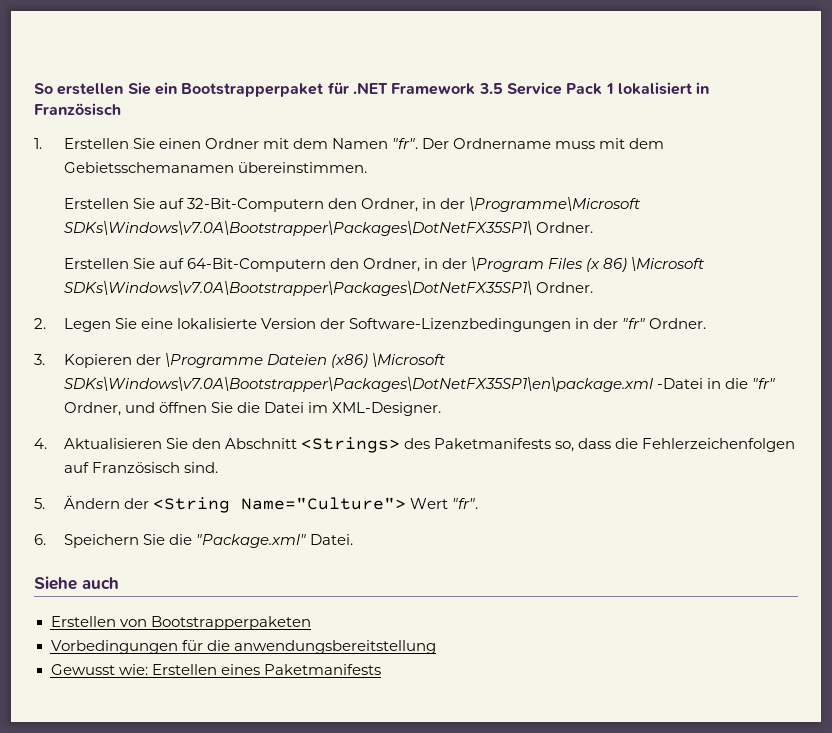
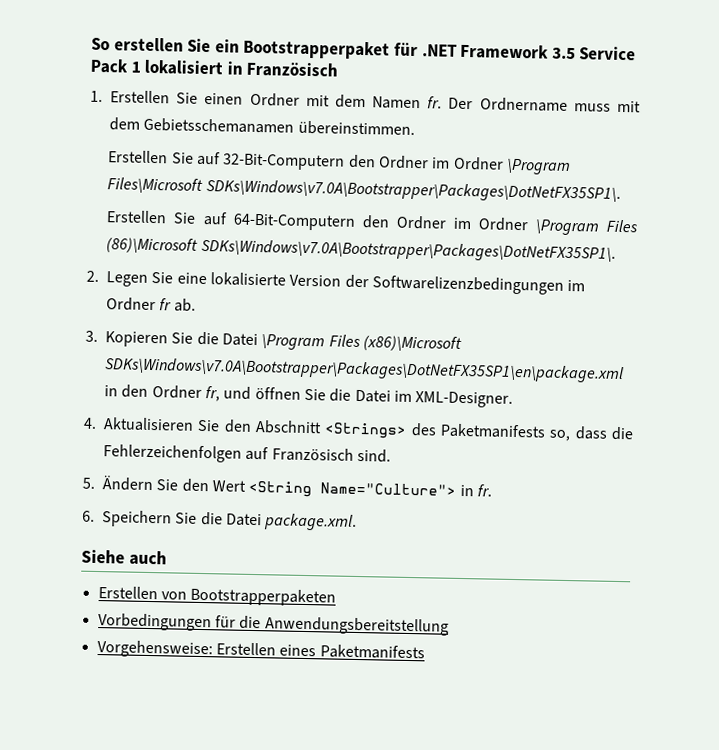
[391,138,418,149] "fr". -> [427,96,443,109] fr.
[360,196,640,212] [63,220,593,236] Ordner, in der \Programme\Microsoft SDKs\Windows\v7.0A\Bootstrapper\Packages\DotNetFX35SP1\ Ordner. -> [377,155,571,176] [107,177,621,203] Ordner im Ordner \Program Files\Microsoft SDKs\Windows\v7.0A\Bootstrapper\Packages\DotNetFX35SP1\.
[362,256,705,272] [63,280,593,296] Ordner, in der \Program Files (x 86) \Microsoft SDKs\Windows\v7.0A\Bootstrapper\Packages\DotNetFX35SP1\ Ordner. -> [395,215,639,236] [106,237,616,263] Ordner im Ordner \Program Files (86)\Microsoft SDKs\Windows\v7.0A\Bootstrapper\Packages\DotNetFX35SP1\.
[348,318,707,332] [34,352,445,368] [63,376,775,392] [63,402,121,416] Software-Lizenzbedingungen in der "fr" Ordner. // 3. Kopieren der \Programme Dateien (x86) \Microsoft SDKs\Windows\v7.0A\Bootstrapper\Packages\DotNetFX35SP1\en\package.xml -Datei in die "fr" Ordner, -> [371,275,586,295] [106,297,196,312] [85,330,462,352] [104,357,624,384] [104,384,220,402] Softwarelizenzbedingungen im Ordner fr ab. // 3. Kopieren Sie die Datei \Program Files (x86)\Microsoft SDKs\Windows\v7.0A\Bootstrapper\Packages\DotNetFX35SP1\en\package.xml in den Ordner fr,
[123,497,478,513] der <String Name="Culture"> Wert "fr". -> [156,478,492,498] Sie den Wert <String Name="Culture"> in fr.
[195,534,353,548] "Package.xml" Datei. -> [225,513,358,531] Datei package.xml.
[233,640,436,654] [50,664,148,675] anwendungsbereitstellung // Gewusst wie: -> [264,616,449,636] [96,640,213,659] Anwendungsbereitstellung // Vorgehensweise:

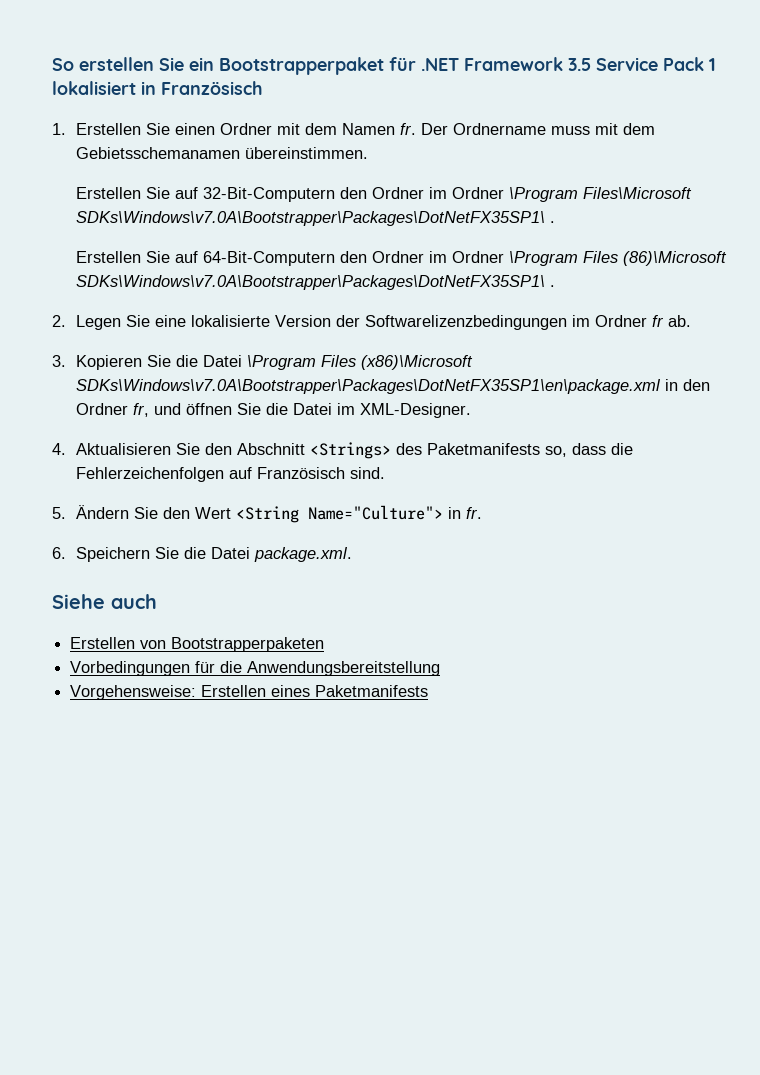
[205,179,621,203] SDKs\Windows\v7.0A\Bootstrapper\Packages\DotNetFX35SP1\. -> [76,211,556,226] SDKs\Windows\v7.0A\Bootstrapper\Packages\DotNetFX35SP1\ .
[200,238,616,263] SDKs\Windows\v7.0A\Bootstrapper\Packages\DotNetFX35SP1\. -> [76,275,556,290] SDKs\Windows\v7.0A\Bootstrapper\Packages\DotNetFX35SP1\ .

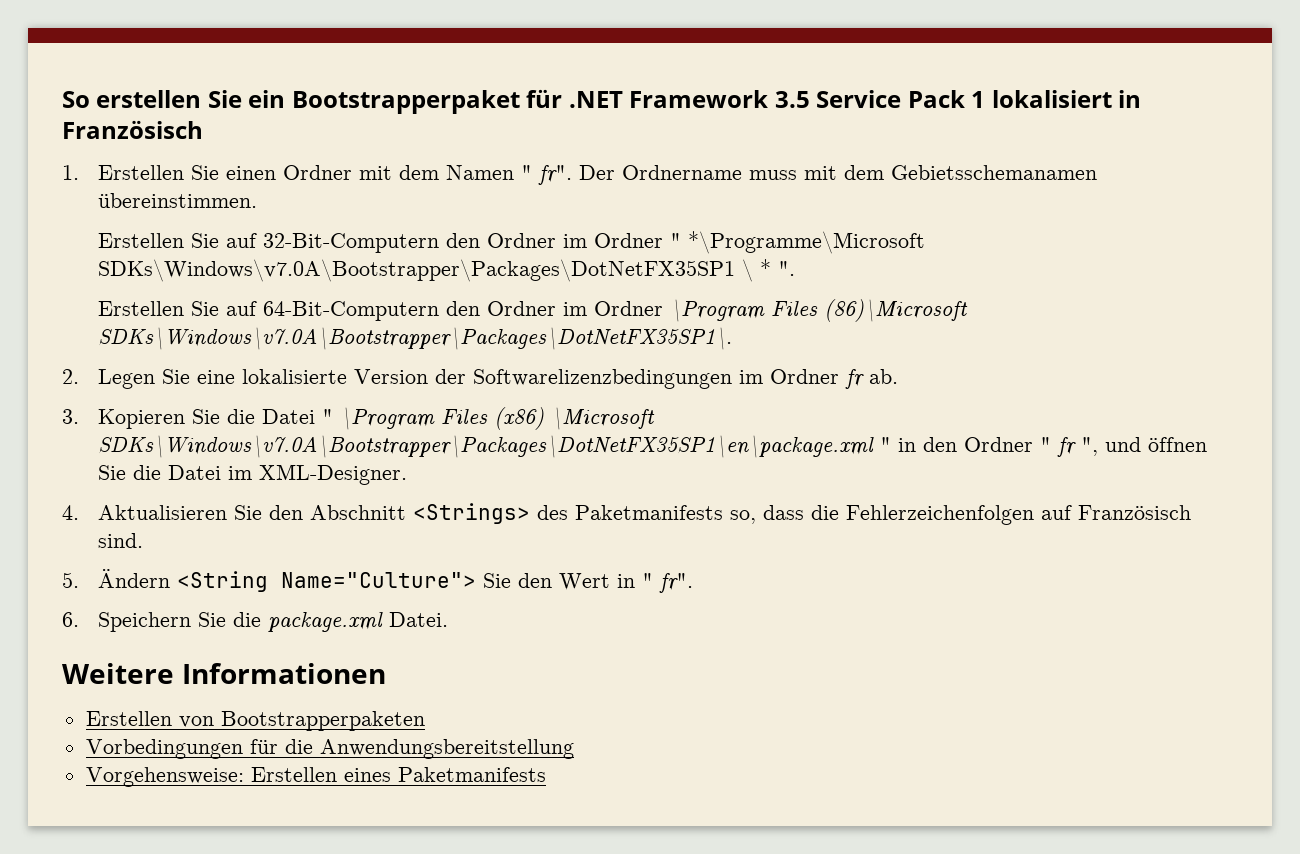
[400,123,417,135] fr. -> [520,165,572,185] " fr".
[509,187,693,202] [76,211,556,226] \Program Files\Microsoft SDKs\Windows\v7.0A\Bootstrapper\Packages\DotNetFX35SP1\ . -> [669,231,925,254] [97,259,795,282] " *\Programme\Microsoft SDKs\Windows\v7.0A\Bootstrapper\Packages\DotNetFX35SP1 \ * ".
[76,275,556,290] SDKs\Windows\v7.0A\Bootstrapper\Packages\DotNetFX35SP1\ . -> [97,327,732,350] SDKs\Windows\v7.0A\Bootstrapper\Packages\DotNetFX35SP1\.
[247,355,474,370] [76,379,711,394] [76,403,150,417] \Program Files (x86)\Microsoft SDKs\Windows\v7.0A\Bootstrapper\Packages\DotNetFX35SP1\en\package.xml in den Ordner fr, -> [321,407,655,430] [97,435,1098,458] " \Program Files (x86) \Microsoft SDKs\Windows\v7.0A\Bootstrapper\Packages\DotNetFX35SP1\en\package.xml " in den Ordner " fr ",
(130, 512) none -> [176,571,476,592] <String Name="Culture">
[236,505,483,523] <String Name="Culture"> in fr. -> [616,573,693,593] in " fr".
[211,547,353,562] [52,594,157,609] Datei package.xml. // Siehe auch -> [267,612,448,632] [62,663,386,684] package.xml Datei. // Weitere Informationen

